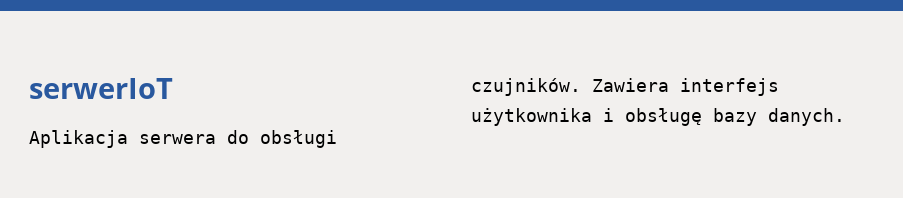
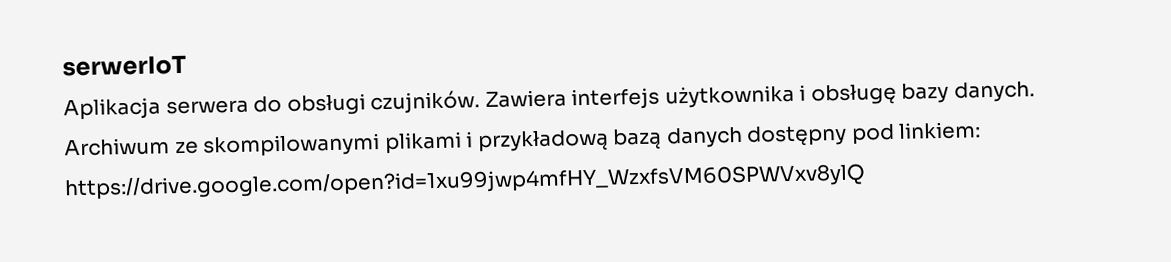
(845, 117) none -> [64,121,982,158] [64,163,866,201] // Archiwum ze skompilowanymi plikami i przykładową bazą danych dostępny pod linkiem: // https://drive.google.com/open?id=1xu99jwp4mfHY_WzxfsVM60SPWVxv8ylQ

